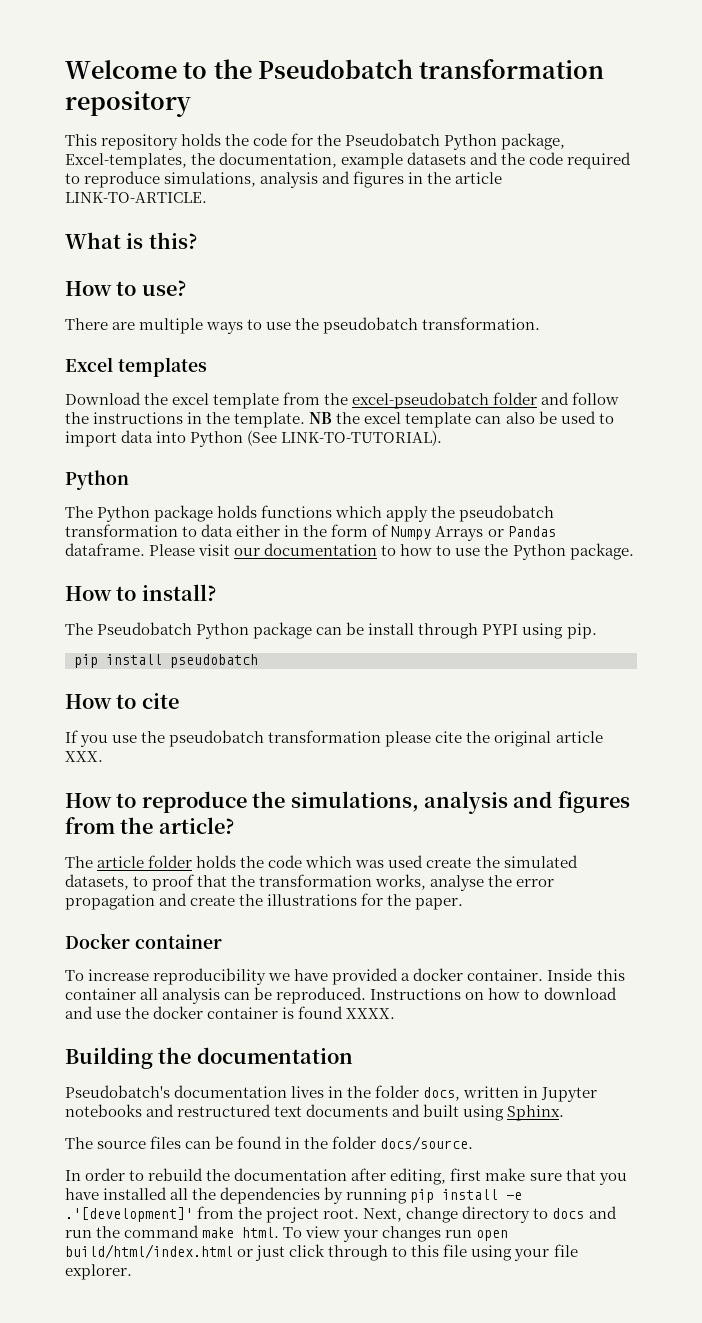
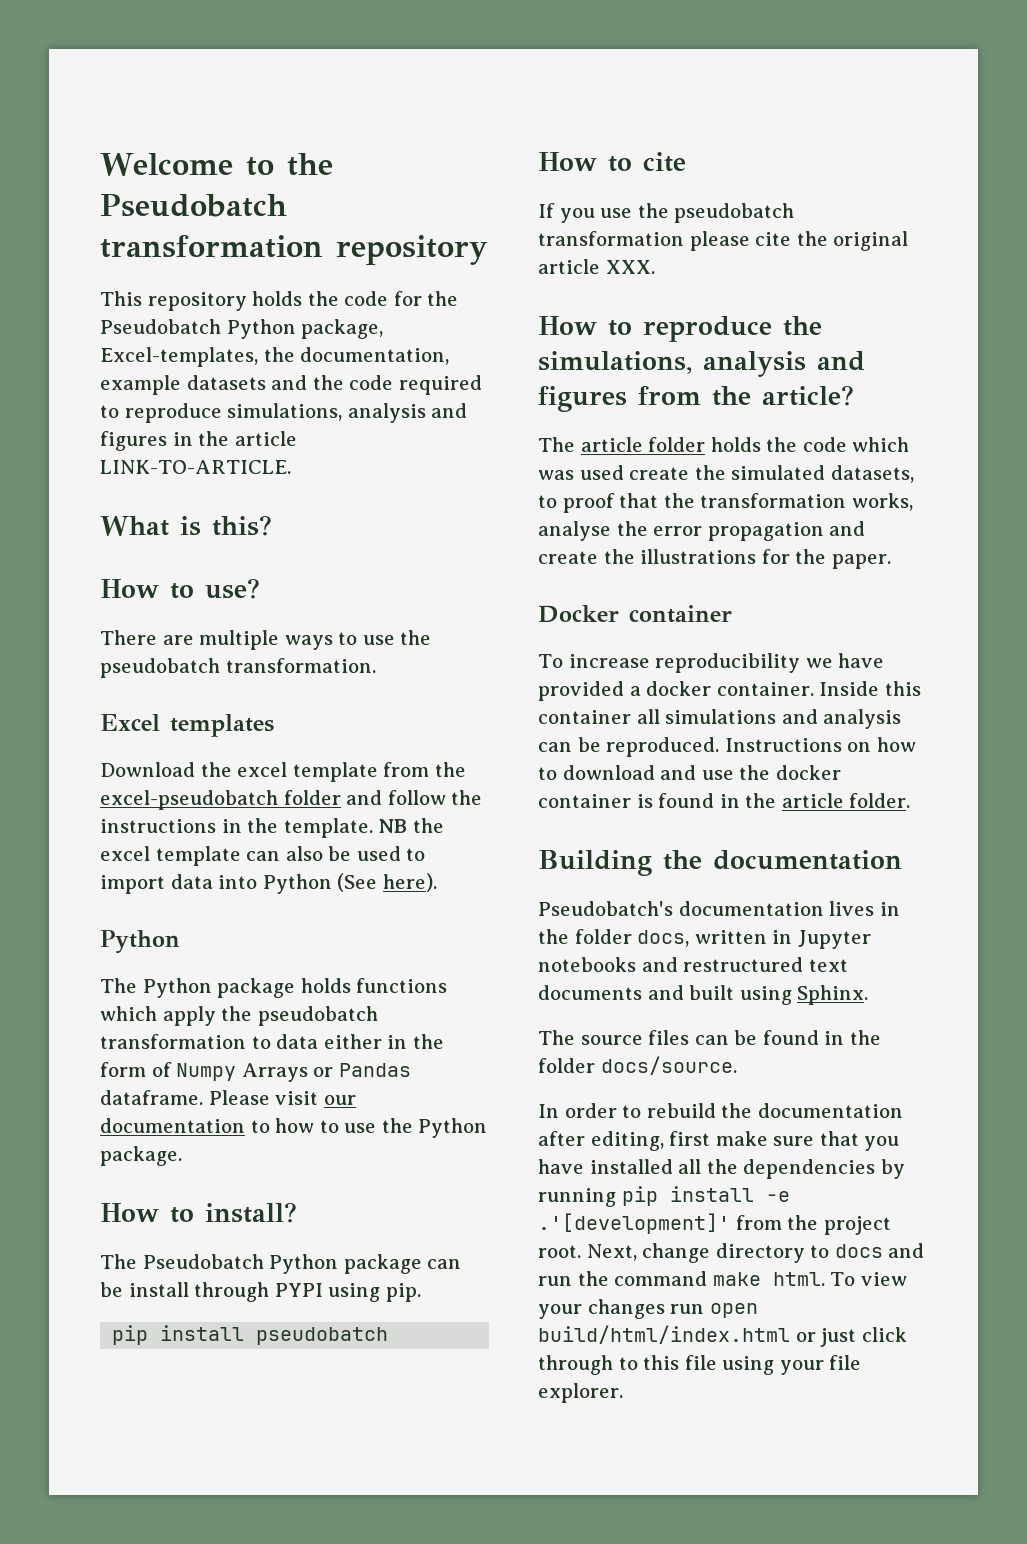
[281,430,443,446] LINK-TO-TUTORIAL). -> [382,873,437,892] here).
(159, 994) none -> [665,709,818,724] simulations and
[346,1008,396,1019] XXXX. -> [719,793,911,808] in the article folder.

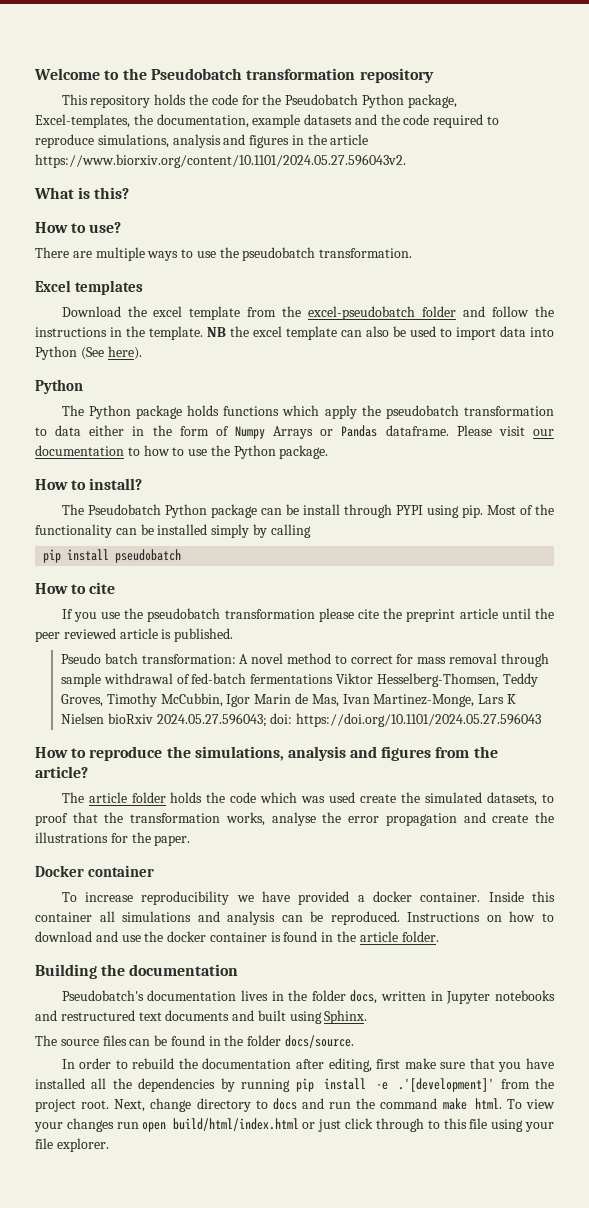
[100,460,291,474] LINK-TO-ARTICLE. -> [35,154,406,168] https://www.biorxiv.org/content/10.1101/2024.05.27.596043v2.
(421, 1292) none -> [486,504,555,515] [35,524,311,538] Most of the functionality can be installed simply by calling
[833,231,909,251] [538,259,655,274] original article XXX. -> [406,608,554,622] [35,628,234,642] [61,653,549,667] [61,673,538,687] [61,693,516,707] [61,713,542,727] preprint article until the peer reviewed article is published. // Pseudo batch transformation: A novel method to correct for mass removal through sample withdrawal of fed-batch fermentations Viktor Hesselberg-Thomsen, Teddy Groves, Timothy McCubbin, Igor Marin de Mas, Ivan Martinez-Monge, Lars K Nielsen bioRxiv 2024.05.27.596043; doi: https://doi.org/10.1101/2024.05.27.596043

